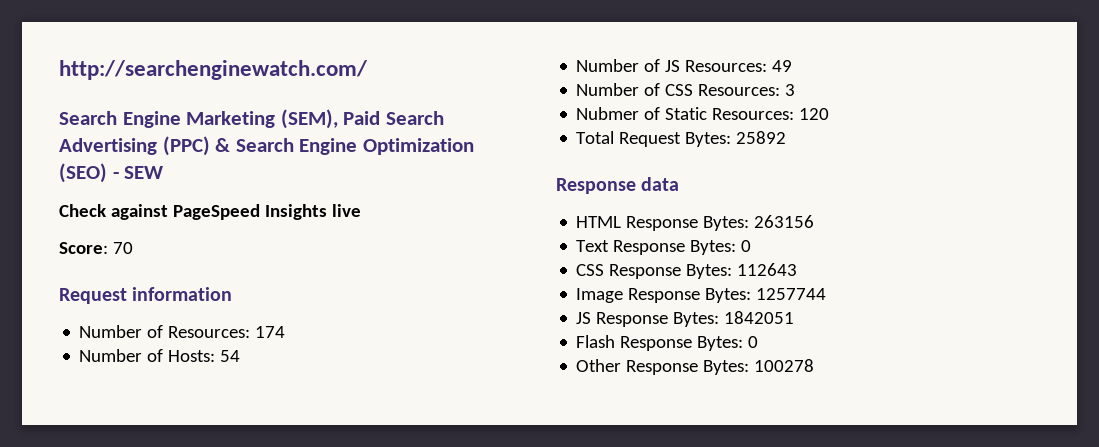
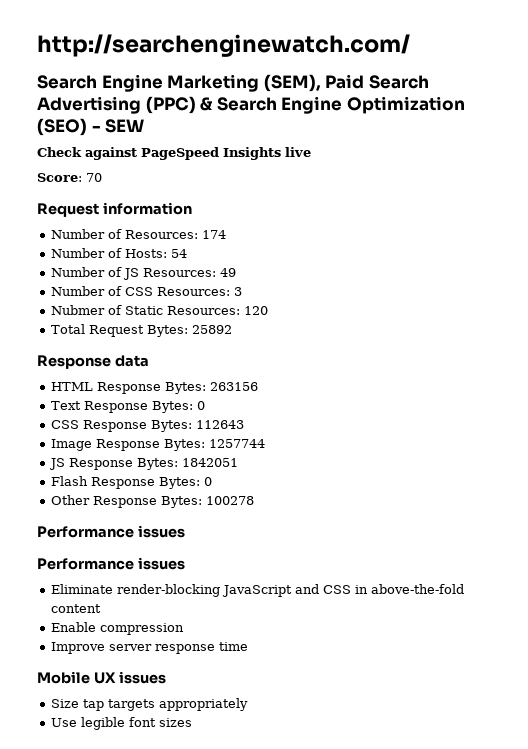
(815, 365) none -> [37,525,185,538] [37,557,185,570] [50,584,464,597] [50,604,101,613] [50,622,184,635] [50,642,248,654] [37,671,166,684] [50,698,248,711] [50,717,192,730] // Performance issues // Performance issues // Eliminate render-blocking JavaScript and CSS in above-the-fold content // Enable compression // Improve server response time // Mobile UX issues // Size tap targets appropriately // Use legible font sizes

